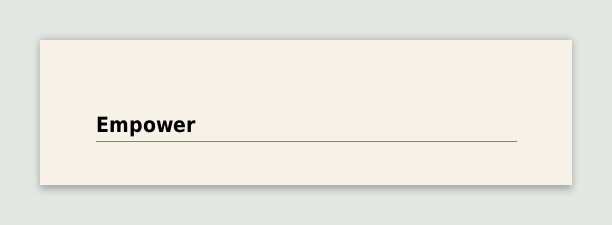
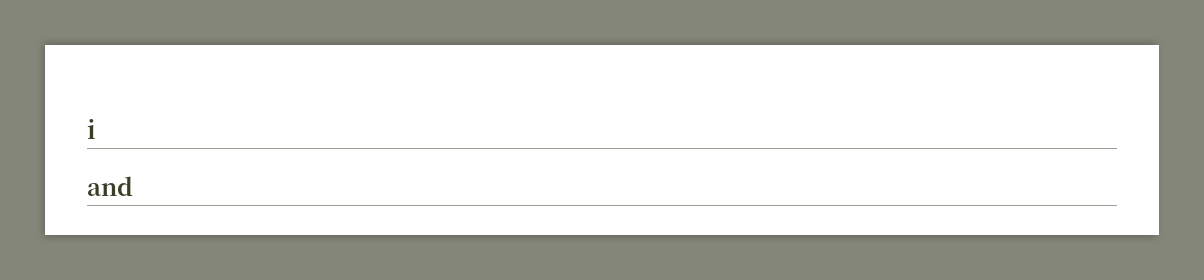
[96,116,196,137] Empower -> [87,119,96,139] [87,176,133,196] i // and

